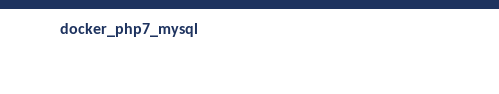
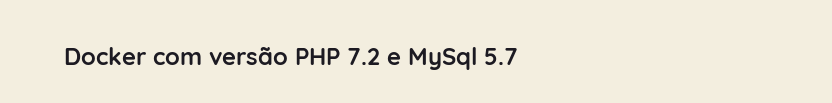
[60,23,198,37] docker_php7_mysql -> [64,47,518,70] Docker com versão PHP 7.2 e MySql 5.7

